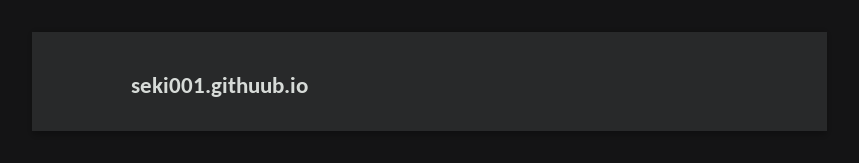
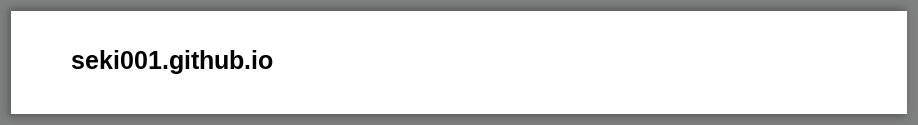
[131,77,308,97] seki001.githuub.io -> [71,50,273,74] seki001.github.io

